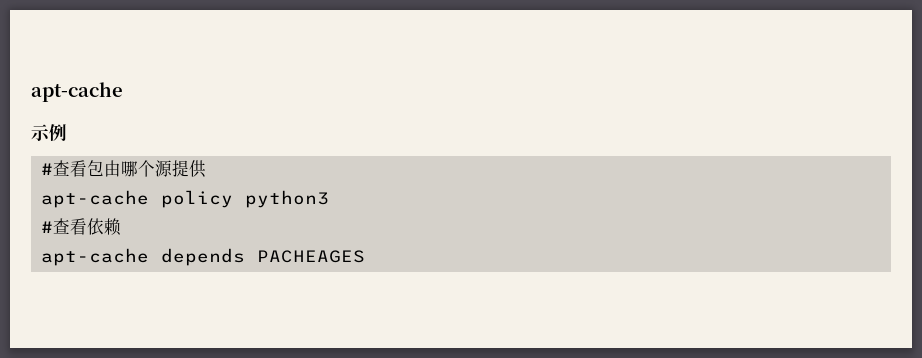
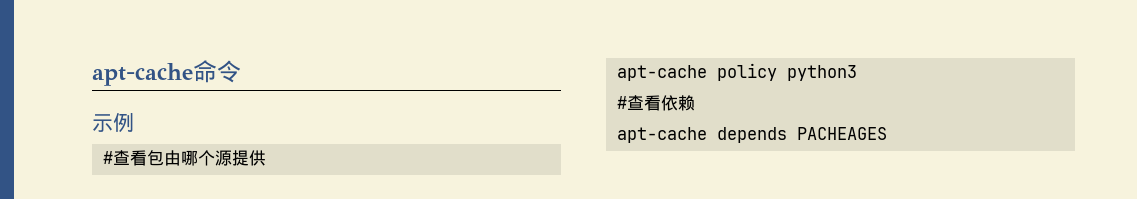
[31,82,123,102] apt-cache -> [92,60,241,86] apt-cache命令

